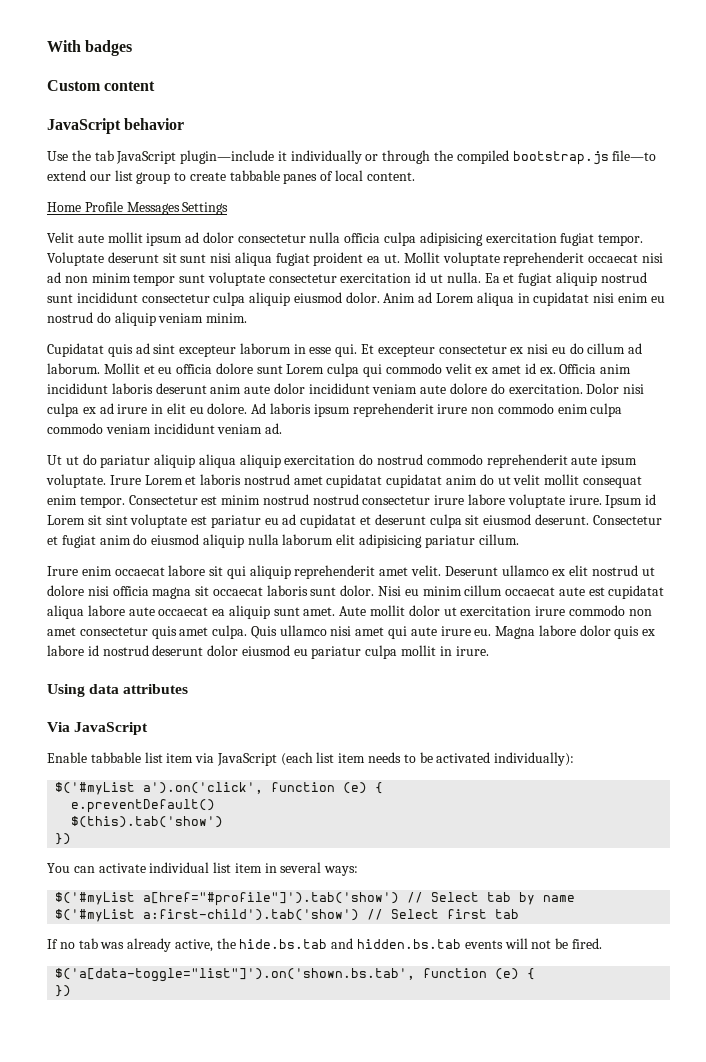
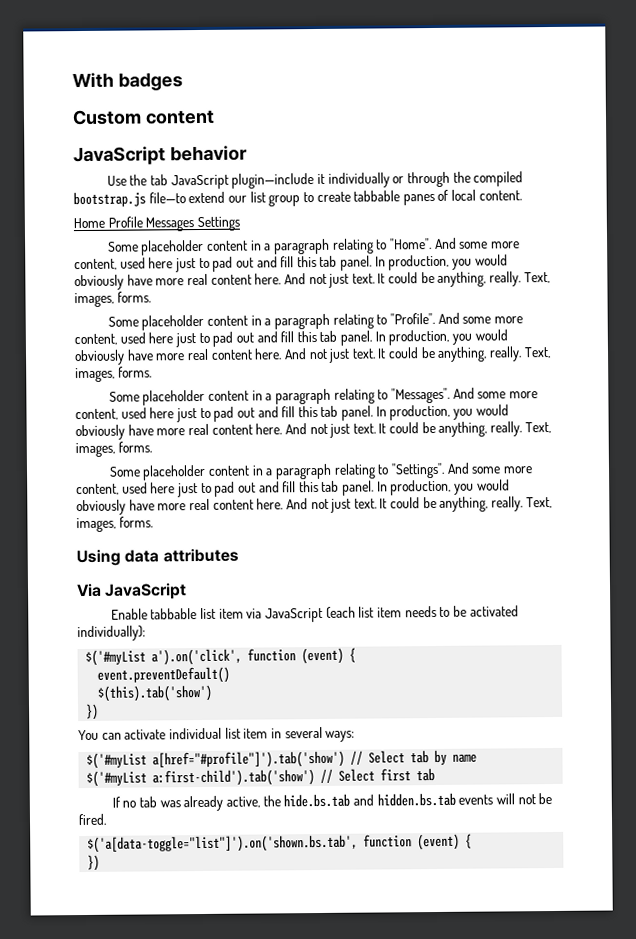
[47,232,644,246] [47,252,663,266] [47,272,647,286] [47,292,665,306] [47,312,248,326] [47,343,643,357] [47,363,632,377] [47,383,645,394] [47,403,623,417] [47,423,283,434] [47,454,638,468] [46,474,642,488] [47,494,657,508] [47,514,662,528] [47,534,519,548] [47,565,655,579] [47,585,665,599] [47,605,652,619] [47,625,656,639] [47,645,489,659] Velit aute mollit ipsum ad dolor consectetur nulla officia culpa adipisicing exercitation fugiat tempor. Voluptate deserunt sit sunt nisi aliqua fugiat proident ea ut. Mollit voluptate reprehenderit occaecat nisi ad non minim tempor sunt voluptate consectetur exercitation id ut nulla. Ea et fugiat aliquip nostrud sunt incididunt consectetur culpa aliquip eiusmod dolor. Anim ad Lorem aliqua in cupidatat nisi enim eu nostrud do aliquip veniam minim. // Cupidatat quis ad sint excepteur laborum in esse qui. Et excepteur consectetur ex nisi eu do cillum ad laborum. Mollit et eu officia dolore sunt Lorem culpa qui commodo velit ex amet id ex. Officia anim incididunt laboris deserunt anim aute dolor incididunt veniam aute dolore do exercitation. Dolor nisi culpa ex ad irure in elit eu dolore. Ad laboris ipsum reprehenderit irure non commodo enim culpa commodo veniam incididunt veniam ad. // Ut ut do pariatur aliquip aliqua aliquip exercitation do nostrud commodo reprehenderit aute ipsum voluptate. Irure Lorem et laboris nostrud amet cupidatat cupidatat anim do ut velit mollit consequat enim tempor. Consectetur est minim nostrud nostrud consectetur irure labore voluptate irure. Ipsum id Lorem sit sint voluptate est pariatur eu ad cupidatat et deserunt culpa sit eiusmod deserunt. Consectetur et fugiat anim do eiusmod aliquip nulla laborum elit adipisicing pariatur cillum. // Irure enim occaecat labore sit qui aliquip reprehenderit amet velit. Deserunt ullamco ex elit nostrud ut dolore nisi officia magna sit occaecat laboris sunt dolor. Nisi eu minim cillum occaecat aute est cupidatat aliqua labore aute occaecat ea aliquip sunt amet. Aute mollit dolor ut exercitation irure commodo non amet consectetur quis amet culpa. Quis ullamco nisi amet qui aute irure eu. Magna labore dolor quis ex labore id nostrud deserunt dolor eiusmod eu pariatur culpa mollit in irure. -> [107,237,520,256] [74,254,508,273] [74,271,550,291] [74,291,151,308] [107,312,523,331] [74,329,508,348] [74,346,551,366] [75,366,152,383] [108,387,538,406] [75,404,509,423] [75,421,551,441] [75,441,152,458] [108,462,533,481] [76,479,510,498] [76,496,552,516] [76,516,153,533] Some placeholder content in a paragraph relating to "Home". And some more content, used here just to pad out and fill this tab panel. In production, you would obviously have more real content here. And not just text. It could be anything, really. Text, images, forms. // Some placeholder content in a paragraph relating to "Profile". And some more content, used here just to pad out and fill this tab panel. In production, you would obviously have more real content here. And not just text. It could be anything, really. Text, images, forms. // Some placeholder content in a paragraph relating to "Messages". And some more content, used here just to pad out and fill this tab panel. In production, you would obviously have more real content here. And not just text. It could be anything, really. Text, images, forms. // Some placeholder content in a paragraph relating to "Settings". And some more content, used here just to pad out and fill this tab panel. In production, you would obviously have more real content here. And not just text. It could be anything, really. Text, images, forms.
[343,782,384,794] [71,799,216,813] (e) { // e.preventDefault() -> [301,647,357,665] [97,666,231,684] (event) { // event.preventDefault()
[495,968,520,980] (e) -> [417,833,461,851] (event)

